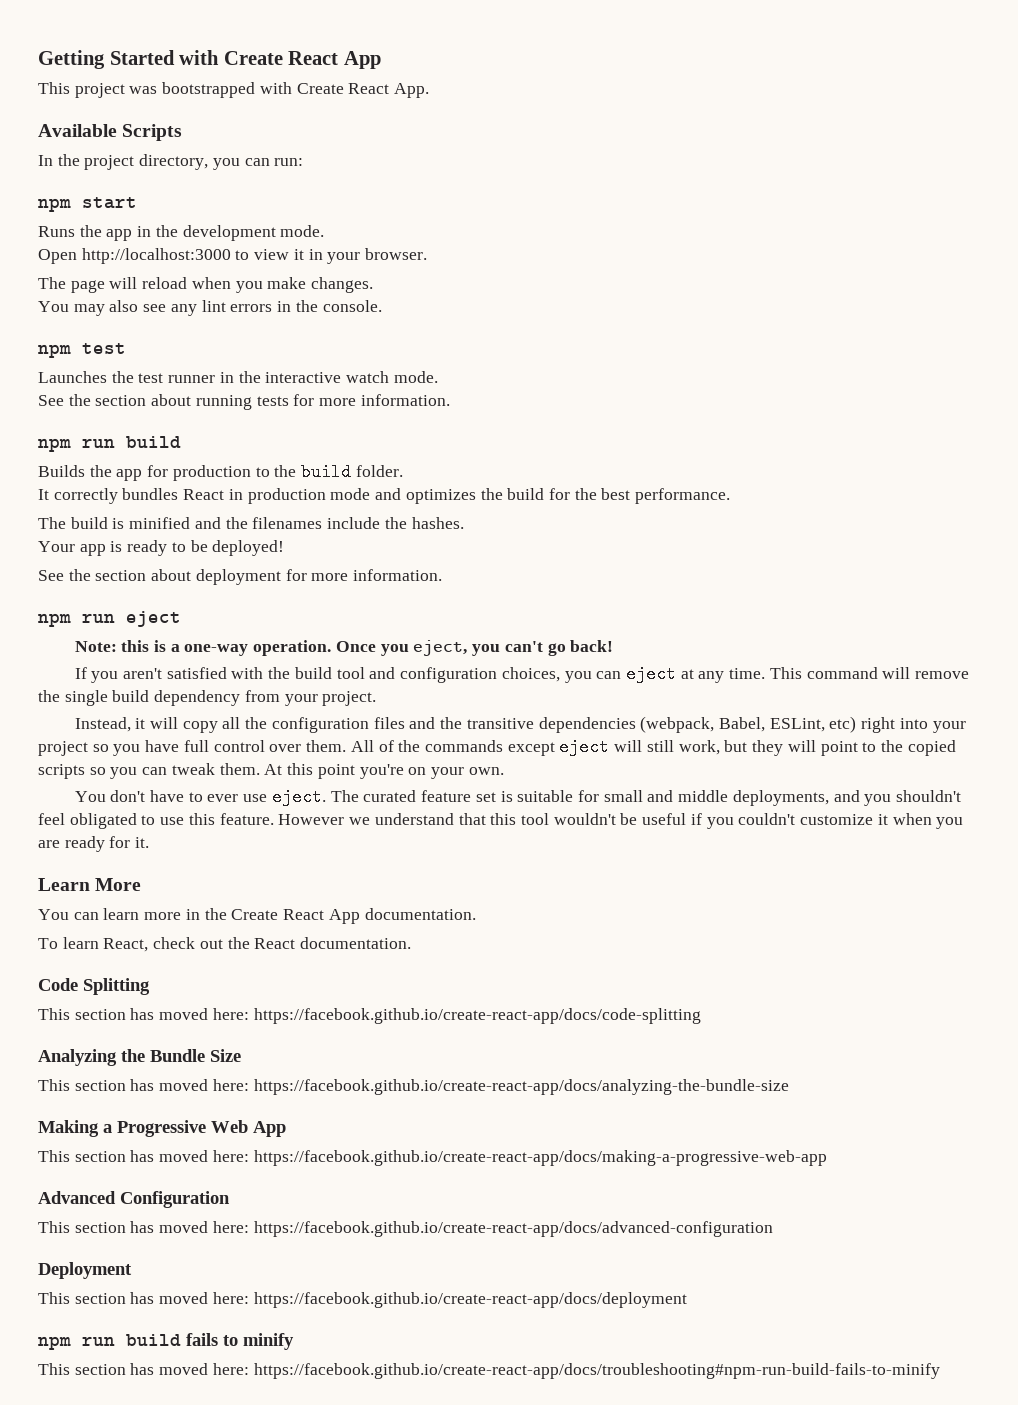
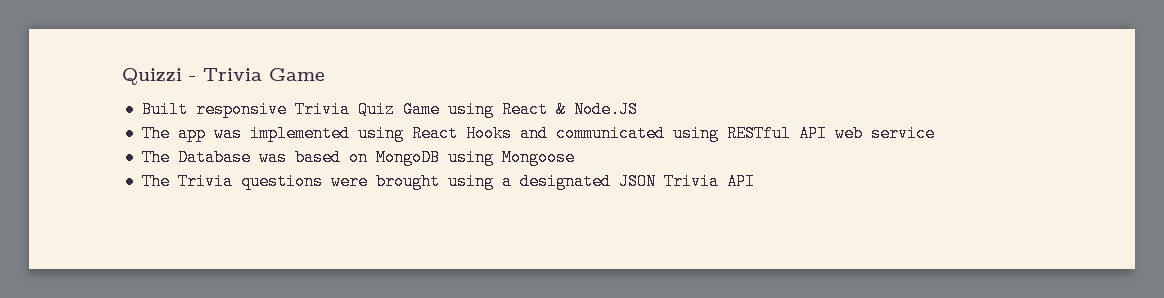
[38,50,381,69] [38,82,430,98] [38,124,183,141] [38,154,304,170] [38,197,137,212] [38,225,325,241] [38,248,428,264] [38,277,374,293] [38,300,382,316] [38,343,126,358] [38,371,438,383] [38,394,450,410] [38,436,181,452] [38,463,403,481] [38,488,731,504] [38,517,464,529] [38,540,285,556] [38,569,443,585] [38,611,181,627] [74,640,614,656] [74,665,970,683] [38,690,377,706] [74,716,966,733] [38,738,956,756] [38,763,504,779] [74,788,962,806] [38,813,964,829] [38,836,150,852] [38,878,142,891] [38,908,476,924] [38,937,412,952] [38,978,150,995] [38,1008,701,1024] [38,1049,241,1066] [38,1079,789,1095] [38,1120,286,1137] [38,1150,827,1166] [38,1191,230,1208] [38,1221,773,1237] [38,1262,132,1279] [38,1292,687,1308] [38,1333,294,1350] [38,1363,940,1379] Getting Started with Create React App // This project was bootstrapped with Create React App. // Available Scripts // In the project directory, you can run: // npm start // Runs the app in the development mode. // Open http://localhost:3000 to view it in your browser. // The page will reload when you make changes. // You may also see any lint errors in the console. // npm test // Launches the test runner in the interactive watch mode. // See the section about running tests for more information. // npm run build // Builds the app for production to the build folder. // It correctly bundles React in production mode and optimizes the build for the best performance. // The build is minified and the filenames include the hashes. // Your app is ready to be deployed! // See the section about deployment for more information. // npm run eject // Note: this is a one-way operation. Once you eject, you can't go back! // If you aren't satisfied with the build tool and configuration choices, you can eject at any time. This command will remove the single build dependency from your project. // Instead, it will copy all the configuration files and the transitive dependencies (webpack, Babel, ESLint, etc) right into your project so you have full control over them. All of the commands except eject will still work, but they will point to the copied scripts so you can tweak them. At this point you're on your own. // You don't have to ever use eject. The curated feature set is suitable for small and middle deployments, and you shouldn't feel obligated to use this feature. However we understand that this tool wouldn't be useful if you couldn't customize it when you are ready for it. // Learn More // You can learn more in the Create React App documentation. // To learn React, check out the React documentation. // Code Splitting // This section has moved here: https://facebook.github.io/create-react-app/docs/code-splitting // Analyzing the Bundle Size // This section has moved here: https://facebook.github.io/create-react-app/docs/analyzing-the-bundle-size // Making a Progressive Web App // This section has moved here: https://facebook.github.io/create-react-app/docs/making-a-progressive-web-app // Advanced Configuration // This section has moved here: https://facebook.github.io/create-react-app/docs/advanced-configuration // Deployment // This section has moved here: https://facebook.github.io/create-react-app/docs/deployment // npm run build fails to minify // This section has moved here: https://facebook.github.io/create-react-app/docs/troubleshooting#npm-run-build-fails-to-minify -> [122,68,325,85] [141,101,638,118] [141,125,935,142] [141,149,575,166] [141,173,755,190] Quizzi - Trivia Game // Built responsive Trivia Quiz Game using React & Node.JS // The app was implemented using React Hooks and communicated using RESTful API web service // The Database was based on MongoDB using Mongoose // The Trivia questions were brought using a designated JSON Trivia API

